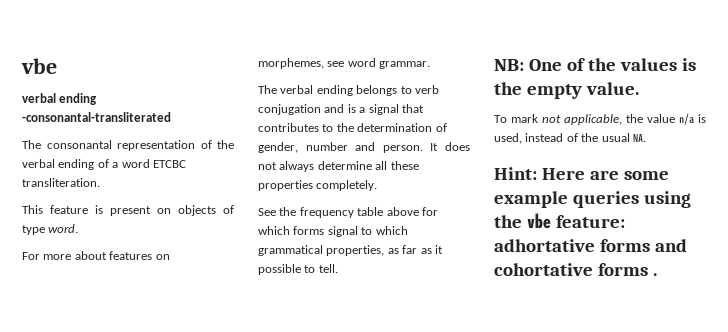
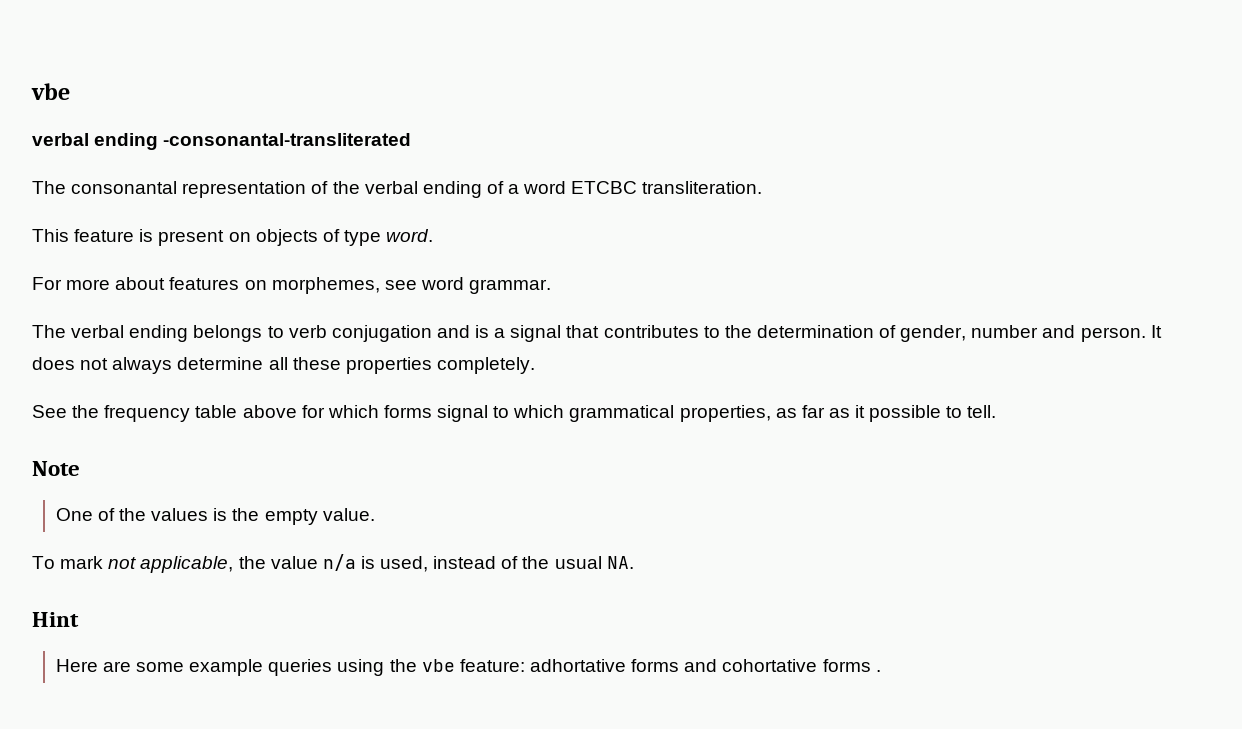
[494,59,524,71] NB: -> [32,461,80,476] Note //
[494,167,537,180] Hint: -> [32,612,79,627] Hint //

